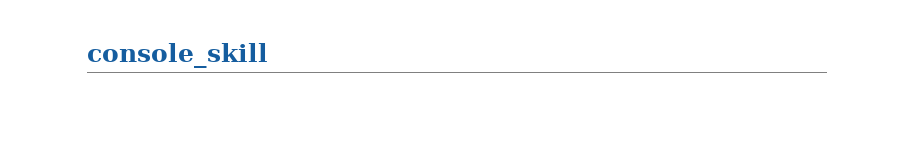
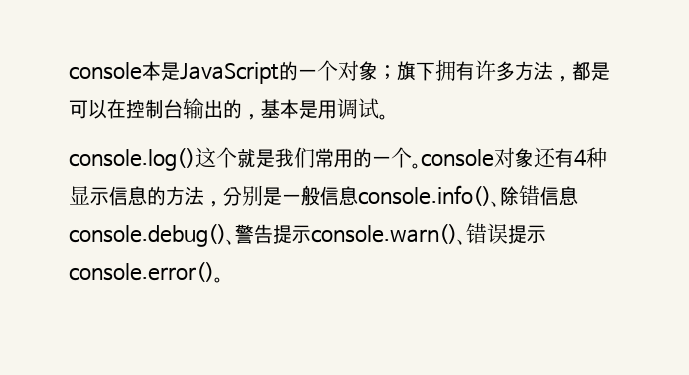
[87,43,268,68] console_skill -> [69,60,610,84] [69,98,388,120] [69,147,607,171] [69,185,578,207] [69,223,546,247] [69,262,223,283] console本是JavaScript的一个对象；旗下拥有许多方法，都是可以在控制台输出的，基本是用调试。 // console.log()这个就是我们常用的一个。console对象还有4种显示信息的方法，分别是一般信息console.info()、除错信息console.debug()、警告提示console.warn()、错误提示console.error()。

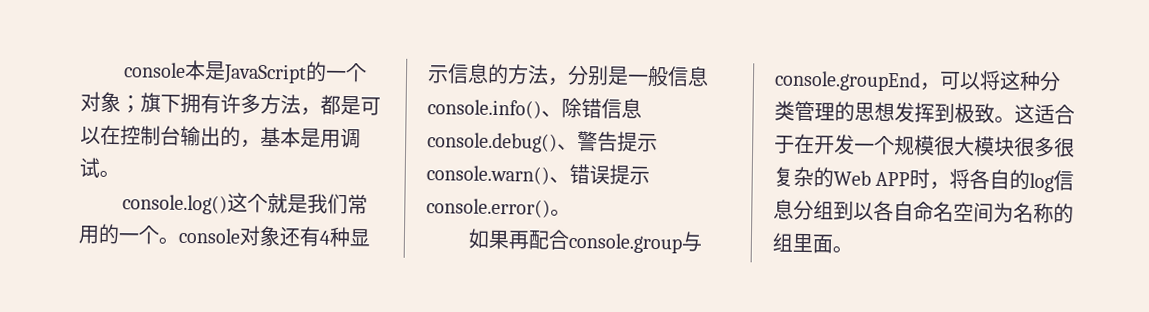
(223, 280) none -> [468,228,704,254] [774,70,1061,92] [774,100,1075,125] [774,133,1075,158] [773,166,1075,193] [773,199,1074,224] [772,232,853,254] // 如果再配合console.group与console.groupEnd，可以将这种分类管理的思想发挥到极致。这适合于在开发一个规模很大模块很多很复杂的Web APP时，将各自的log信息分组到以各自命名空间为名称的组里面。

